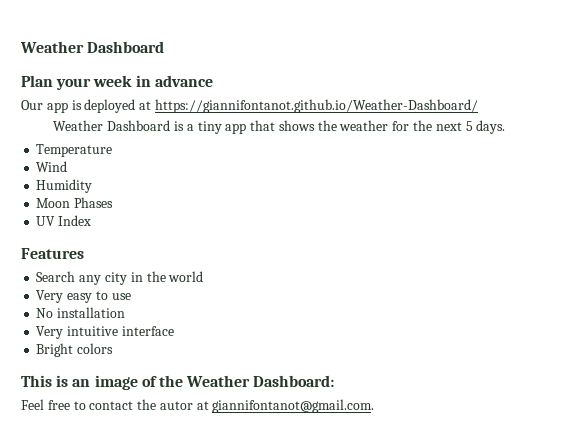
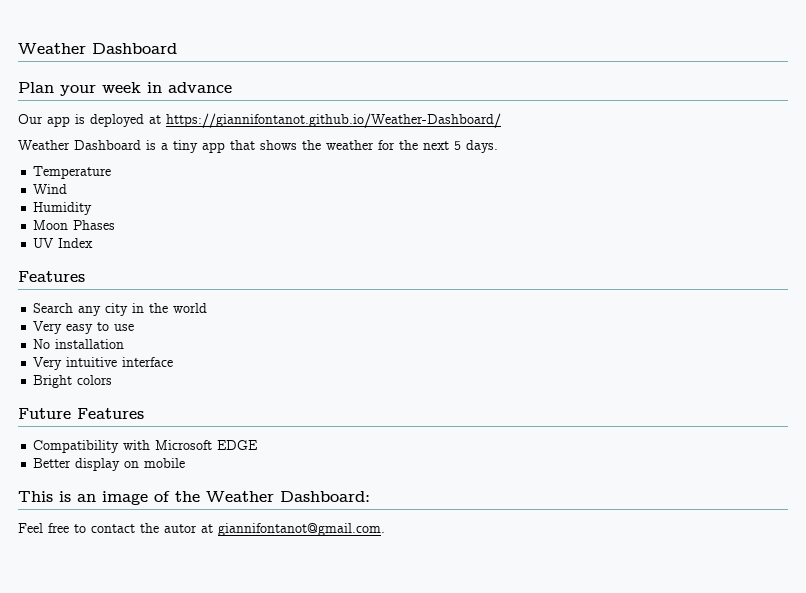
(114, 348) none -> [18,408,144,419] [33,440,259,453] [33,458,186,471] // Future Features // Compatibility with Microsoft EDGE // Better display on mobile

